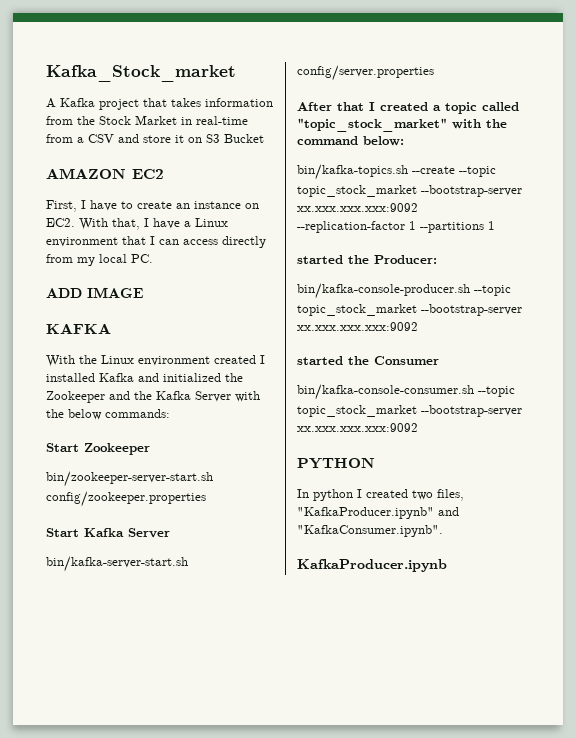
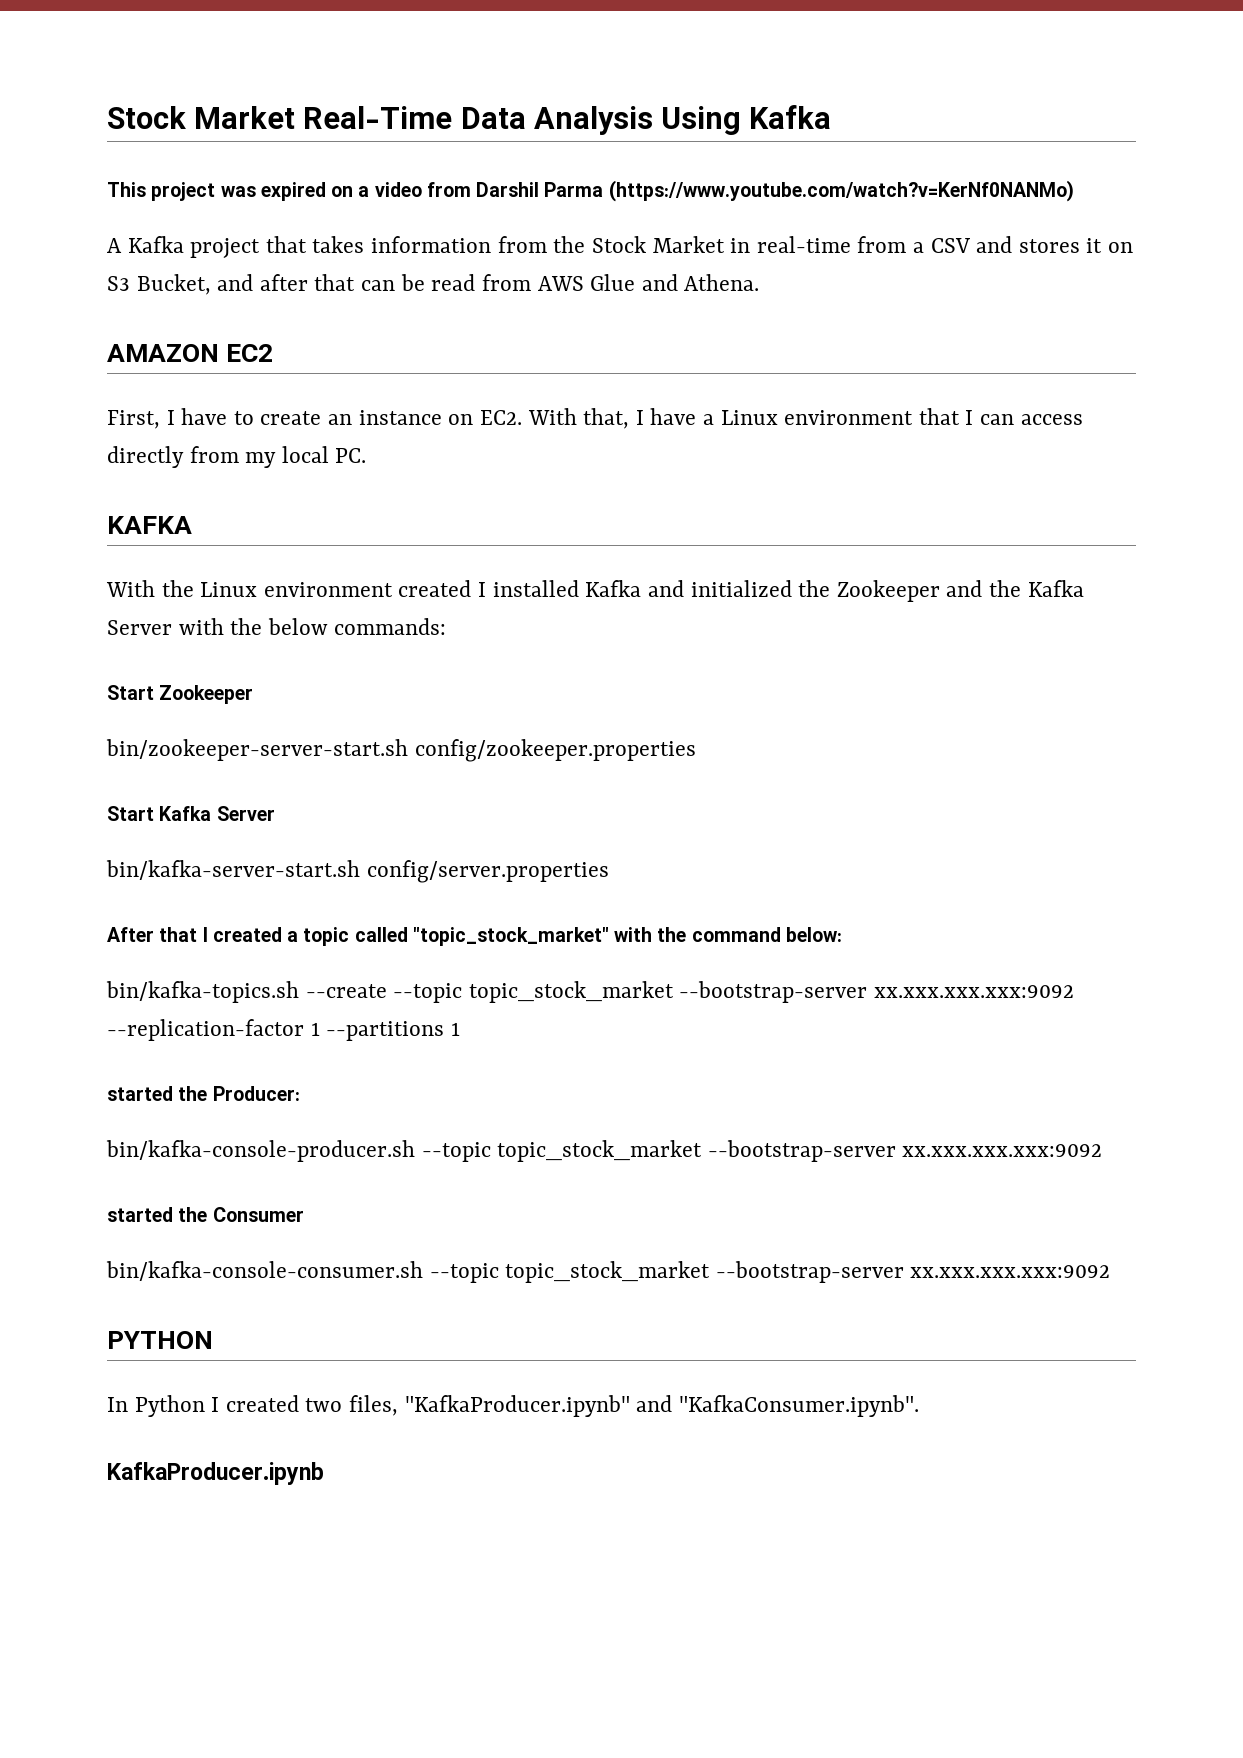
[46,65,236,82] Kafka_Stock_market -> [107,105,832,135] [107,180,1074,202] Stock Market Real-Time Data Analysis Using Kafka // This project was expired on a video from Darshil Parma (https://www.youtube.com/watch?v=KerNf0NANMo)
[143,135,171,143] store -> [1018,239,1080,253] stores
[224,134,264,143] Bucket -> [136,274,760,295] Bucket, and after that can be read from AWS Glue and Athena.
[46,287,144,298] // ADD IMAGE -> (367, 455) none
[313,489,353,501] python -> [134,1395,205,1417] Python

